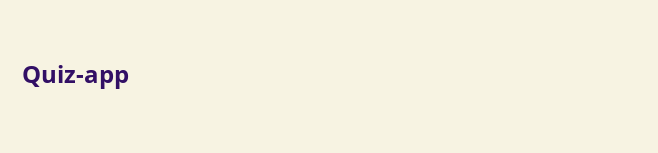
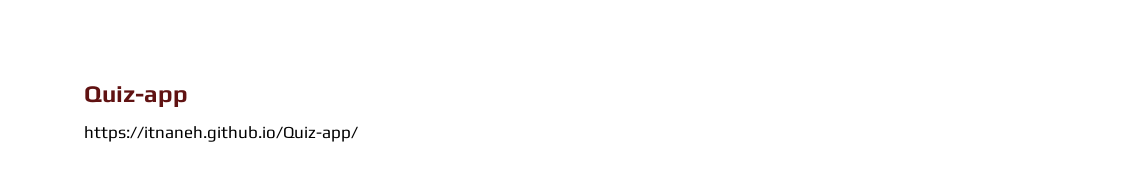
(129, 77) none -> [84,126,358,142] // https://itnaneh.github.io/Quiz-app/

